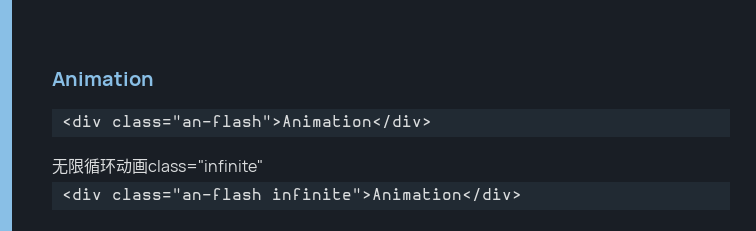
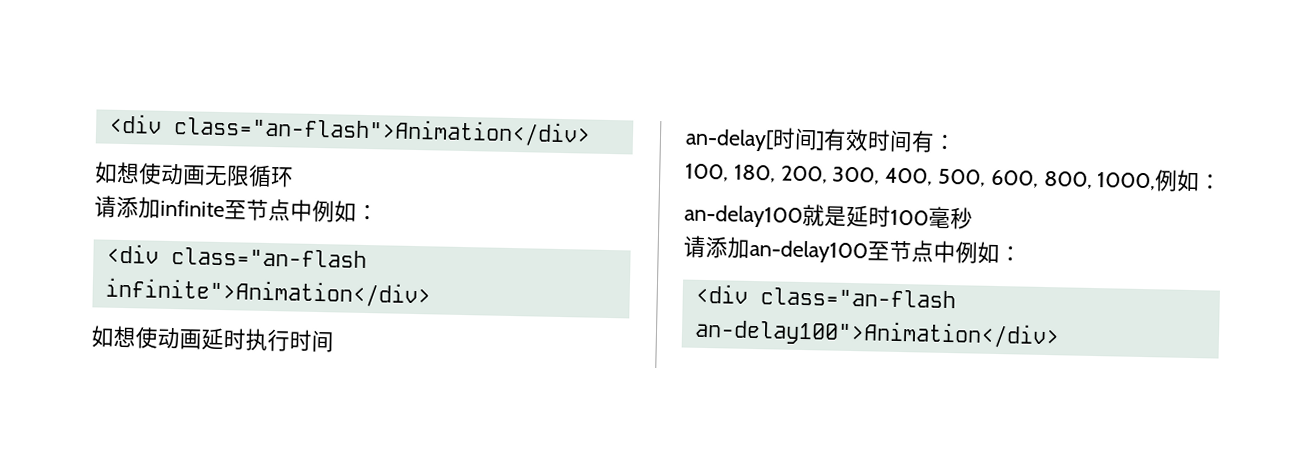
[52,72,154,86] Animation // -> (107, 123) none
(432, 122) none -> [94,161,206,186] 如想使动画
[116,158,263,174] [61,188,522,202] 动画class="infinite" // <div class="an-flash infinite">Animation</div> -> [94,195,379,223] [105,243,367,269] [104,277,431,308] [91,325,334,353] [685,127,957,153] [685,163,1223,193] [684,203,973,230] [683,235,1022,265] [694,283,956,309] [693,317,1060,350] // 请添加infinite至节点中例如： // <div class="an-flash infinite">Animation</div> // 如想使动画延时执行时间 // an-delay[时间]有效时间有： // 100, 180, 200, 300, 400, 500, 600, 800, 1000,例如： // an-delay100就是延时100毫秒 // 请添加an-delay100至节点中例如： // <div class="an-flash an-delay100">Animation</div>

